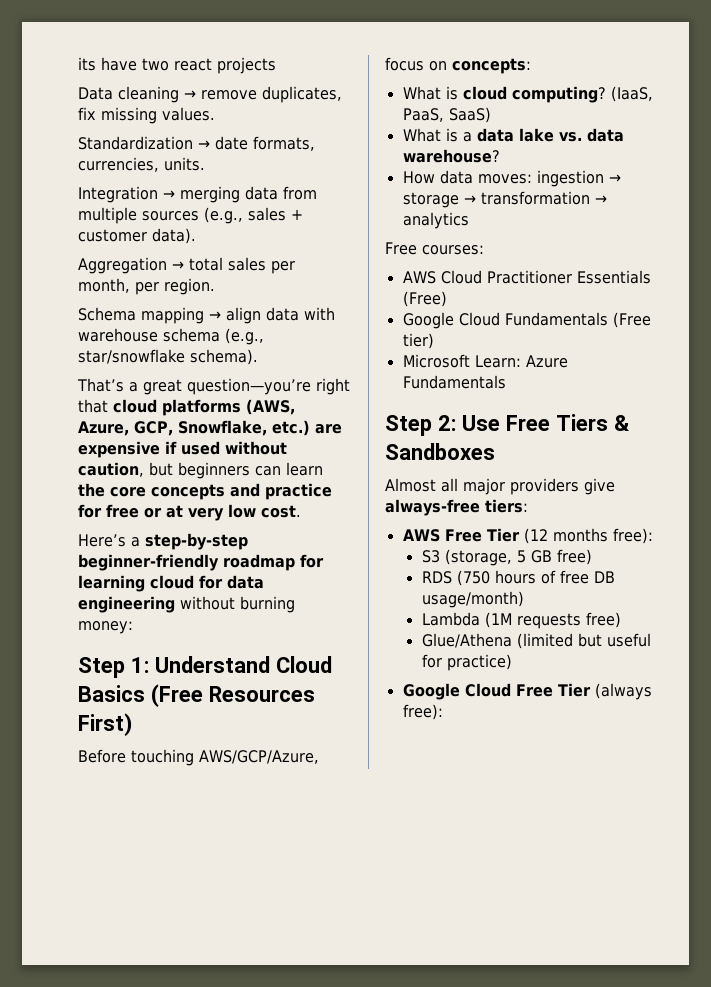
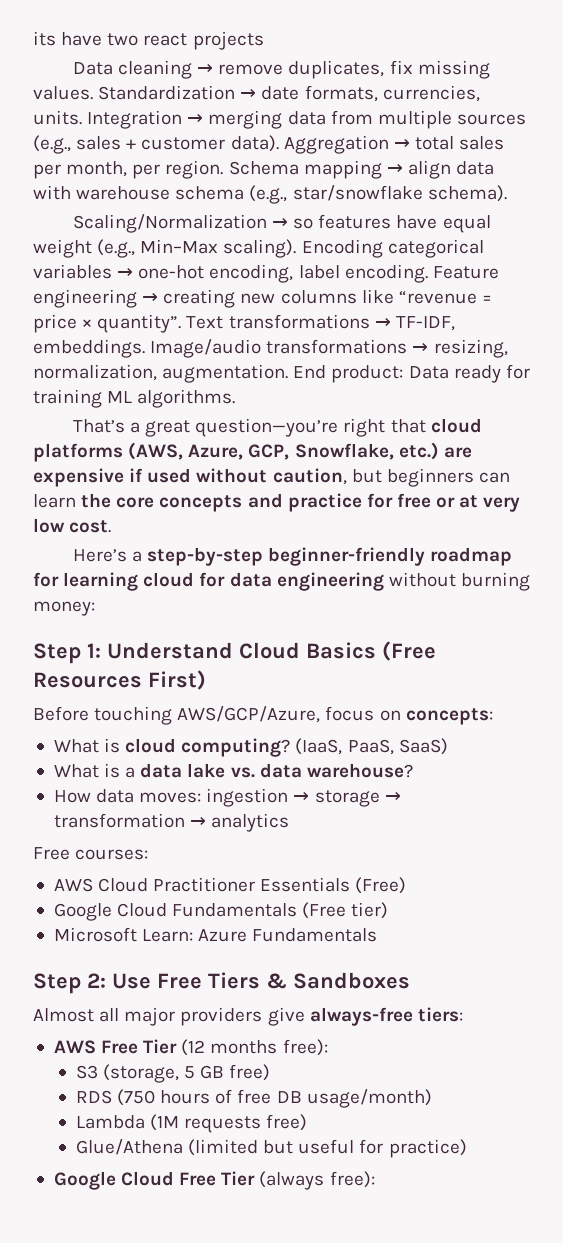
(215, 114) // -> (93, 93) none
(205, 164) // -> (82, 117) none
(196, 236) // -> (279, 143) none
(215, 286) // -> (224, 169) none
(258, 357) none -> [72,214,491,233] [33,239,484,258] [33,264,499,283] [33,289,492,308] [33,314,455,333] [33,339,508,358] [33,364,530,383] [33,389,236,408] // Scaling/Normalization → so features have equal weight (e.g., Min–Max scaling). Encoding categorical variables → one-hot encoding, label encoding. Feature engineering → creating new columns like “revenue = price × quantity”. Text transformations → TF-IDF, embeddings. Image/audio transformations → resizing, normalization, augmentation. End product: Data ready for training ML algorithms.

